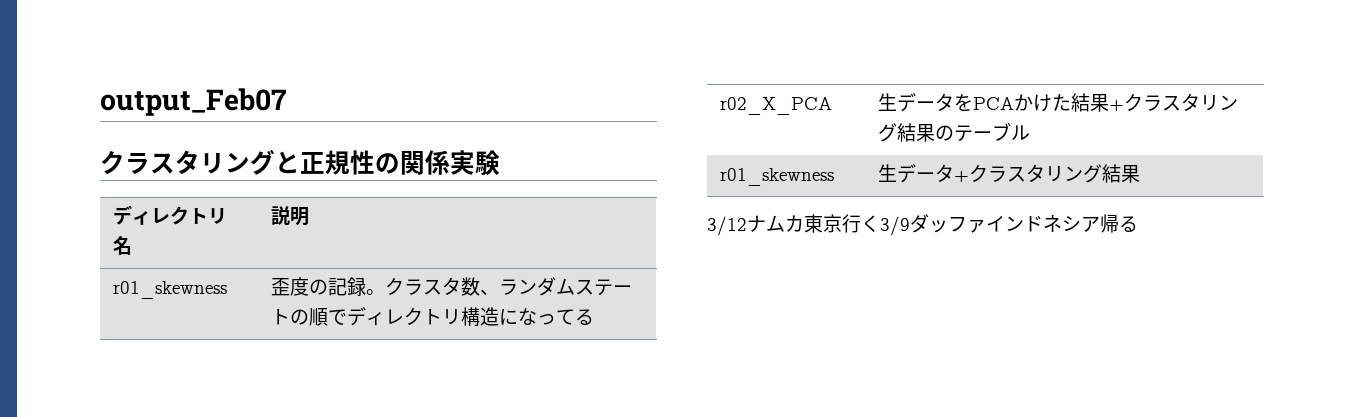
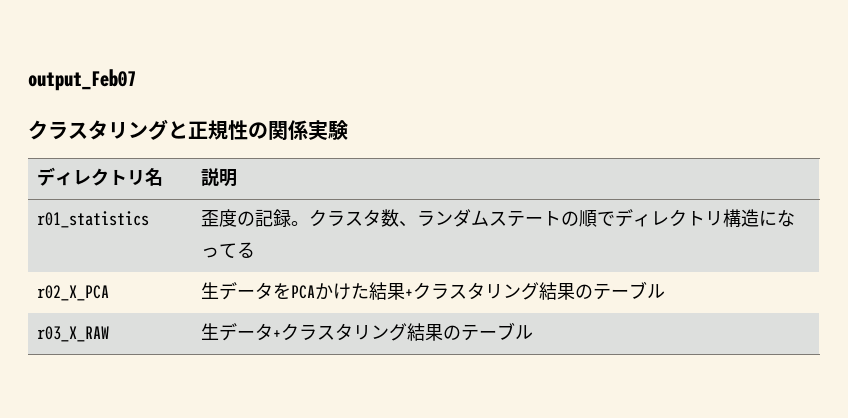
[113,281,228,299] r01_skewness -> [36,211,149,228] r01_statistics
[720,168,835,186] r01_skewness -> [36,326,109,342] r03_X_RAW
[707,214,1138,236] // 3/12ナムカ東京行く3/9ダッファインドネシア帰る -> [442,322,533,341] のテーブル

